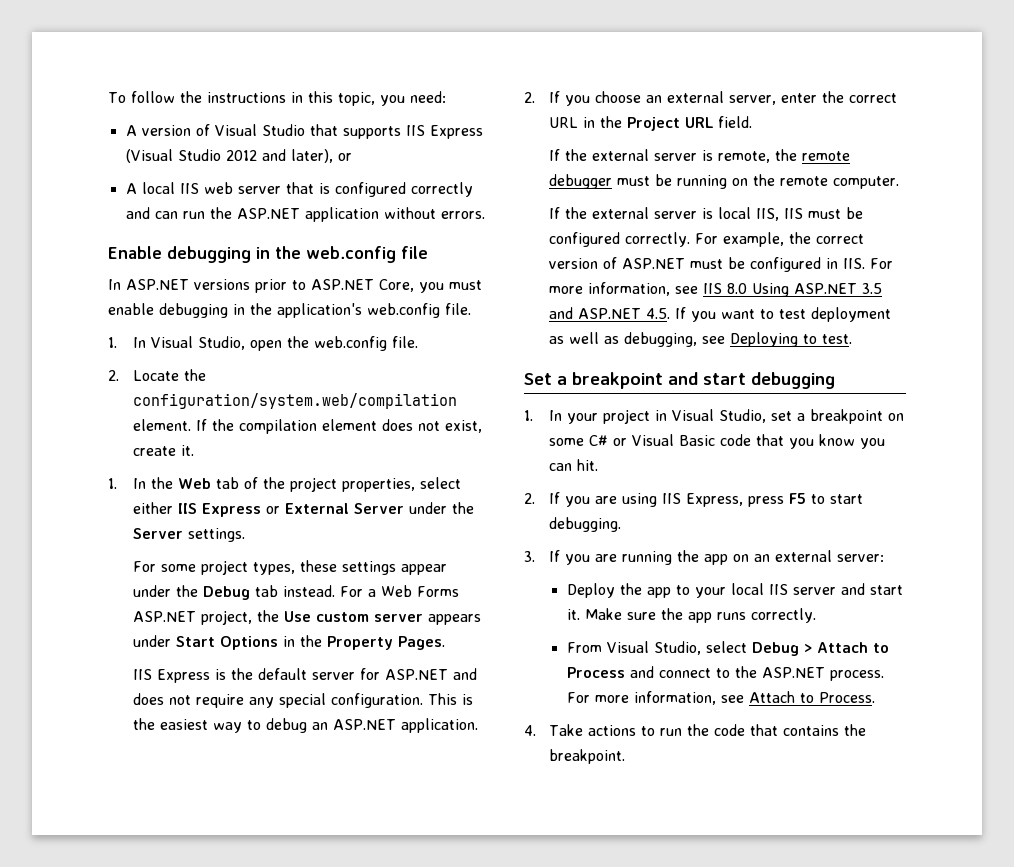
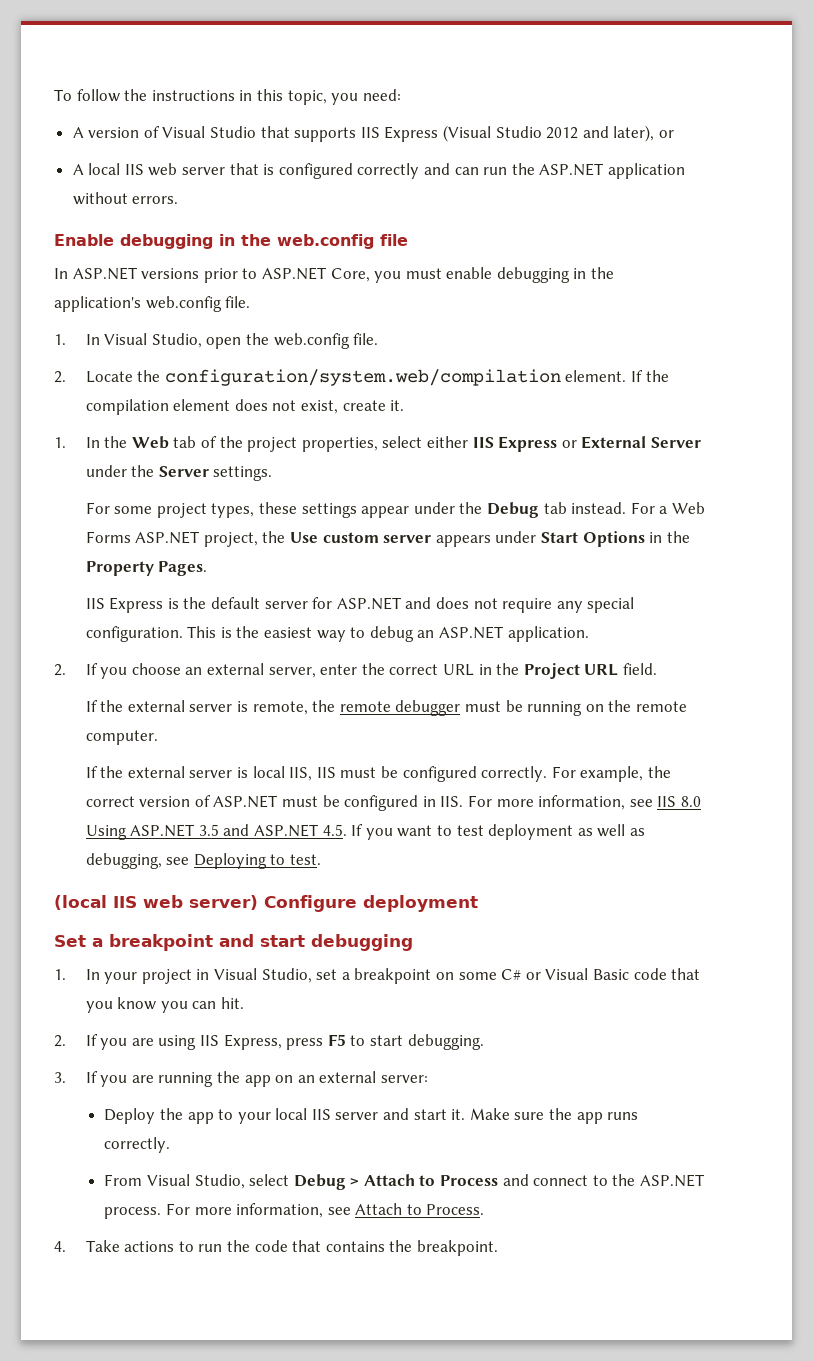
(853, 339) none -> [54,895,478,912] // (local IIS web server) Configure deployment

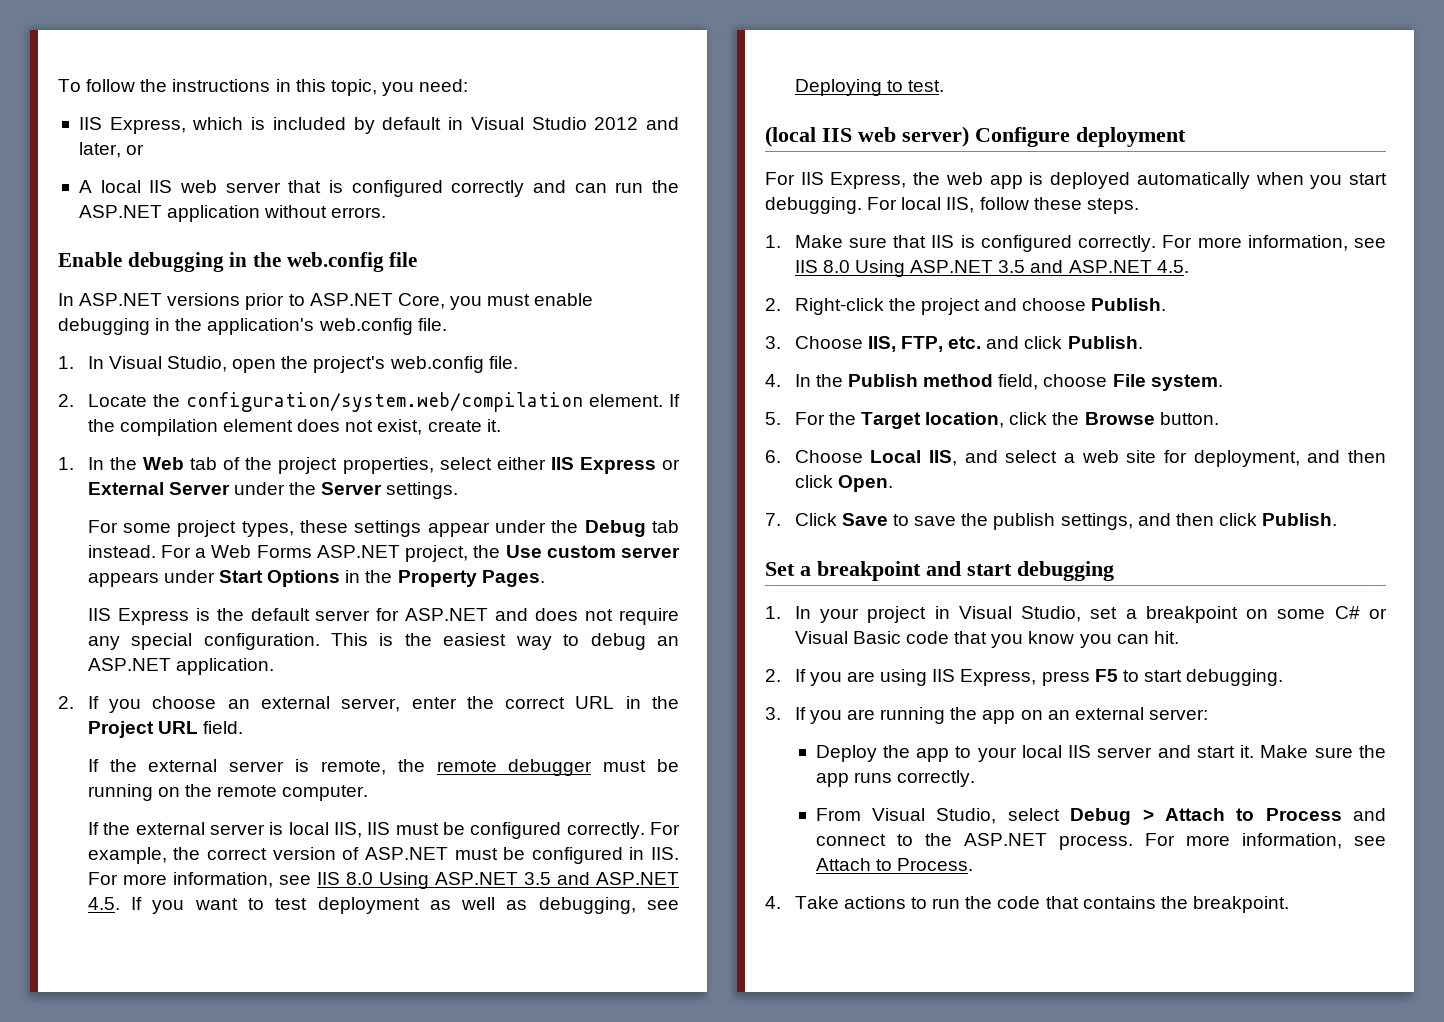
[72,125,492,142] A version of Visual Studio that supports IIS Express (Visual -> [78,117,524,134] IIS Express, which is included by default in Visual
[613,125,655,142] later), -> [78,142,121,158] later,
(270, 339) none -> [313,356,386,373] project's
(478, 903) none -> [765,172,1387,189] [765,197,1139,214] [765,235,1386,252] [794,260,1189,277] [765,298,1167,315] [765,336,1143,352] [765,374,1223,391] [765,412,1219,429] [765,450,1386,467] [794,475,893,492] [765,513,1338,530] // For IIS Express, the web app is deployed automatically when you start debugging. For local IIS, follow these steps. // 1. Make sure that IIS is configured correctly. For more information, see IIS 8.0 Using ASP.NET 3.5 and ASP.NET 4.5. // 2. Right-click the project and choose Publish. // 3. Choose IIS, FTP, etc. and click Publish. // 4. In the Publish method field, choose File system. // 5. For the Target location, click the Browse button. // 6. Choose Local IIS, and select a web site for deployment, and then click Open. // 7. Click Save to save the publish settings, and then click Publish.

